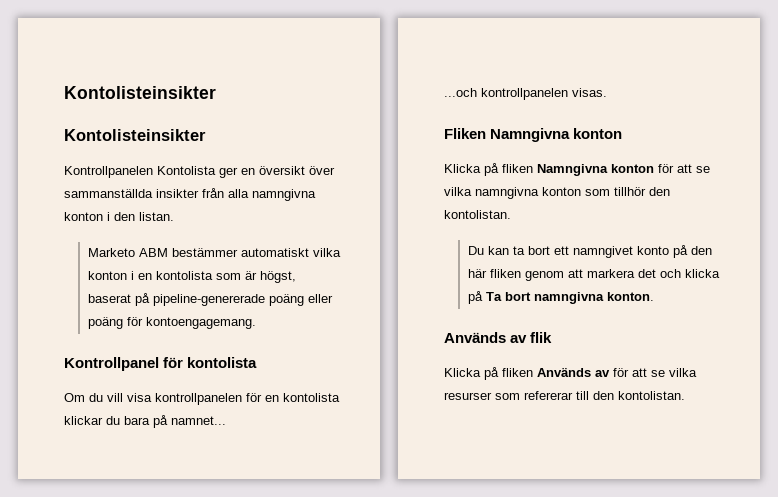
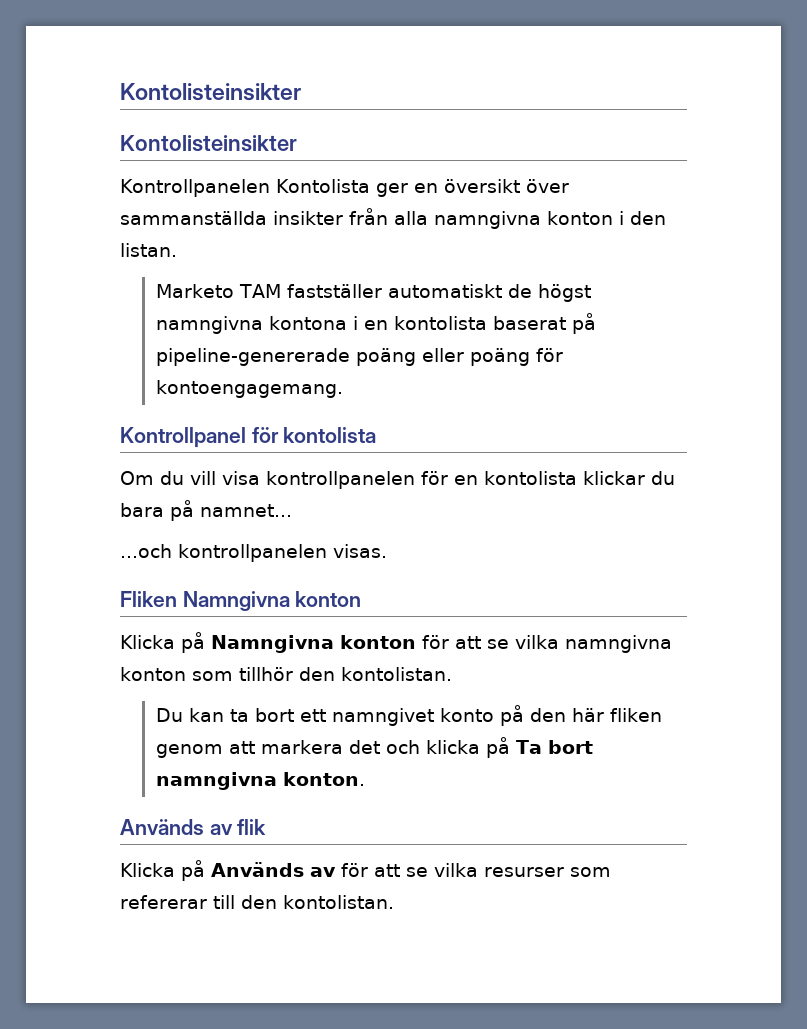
[138,248,341,257] [87,271,296,283] ABM bestämmer automatiskt vilka konton i en kontolista som är högst, -> [238,284,591,302] [155,316,487,334] TAM fastställer automatiskt de högst namngivna kontona i en kontolista
[502,164,533,173] fliken -> (205, 642) none
[502,368,533,377] fliken -> (205, 870) none

